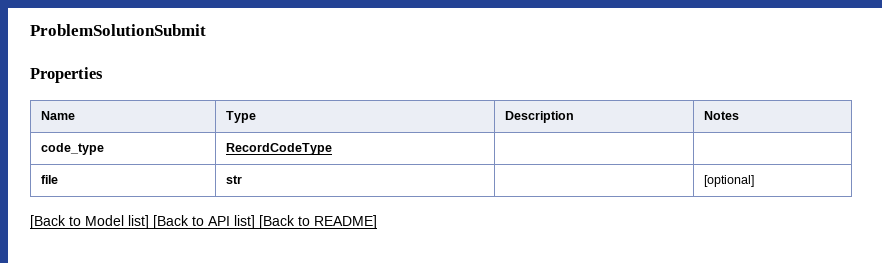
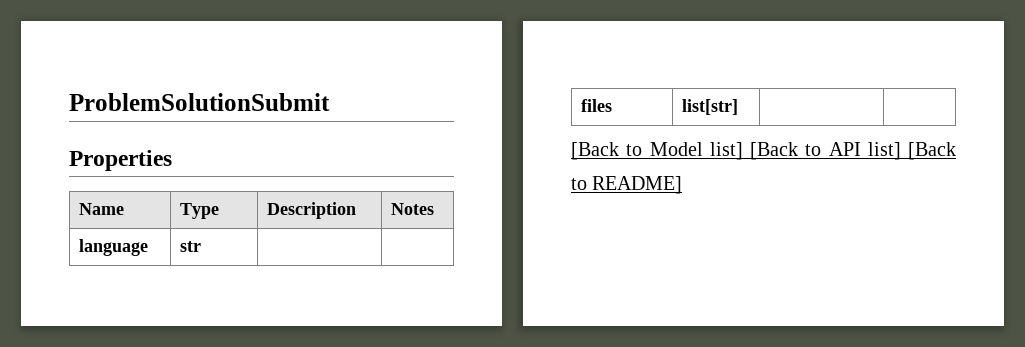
[40,143,104,155] [225,143,332,155] [40,175,58,184] code_type | RecordCodeType | | // file -> [78,239,148,256] language
[703,175,754,187] [optional] -> [580,99,612,112] [681,99,738,115] // files | list[str] | |

